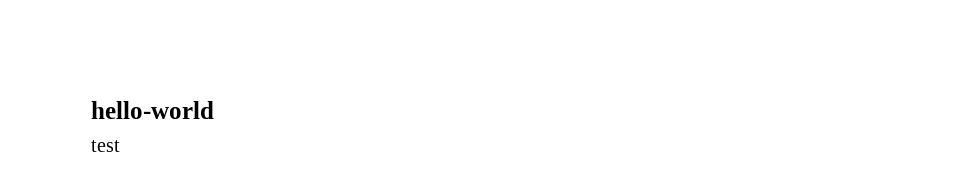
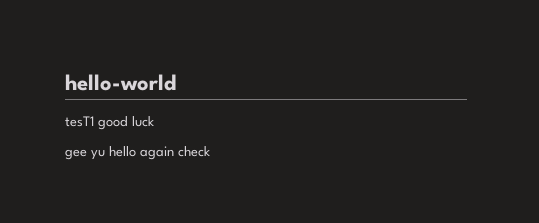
[91,140,120,152] test -> [65,116,154,130] [65,146,210,160] tesT1 good luck // gee yu hello again check

